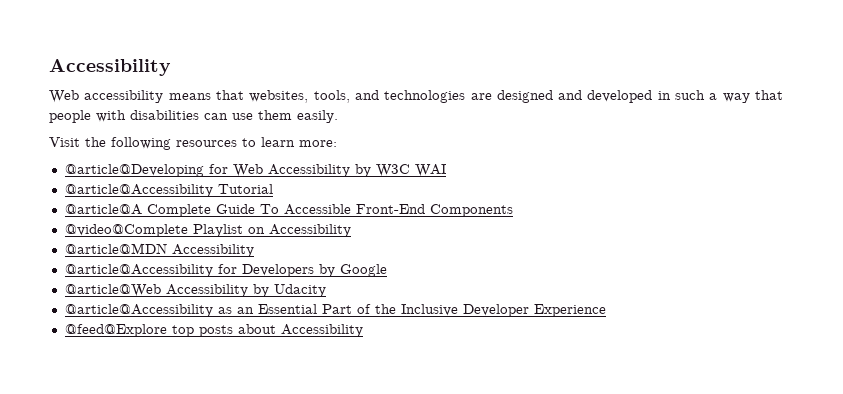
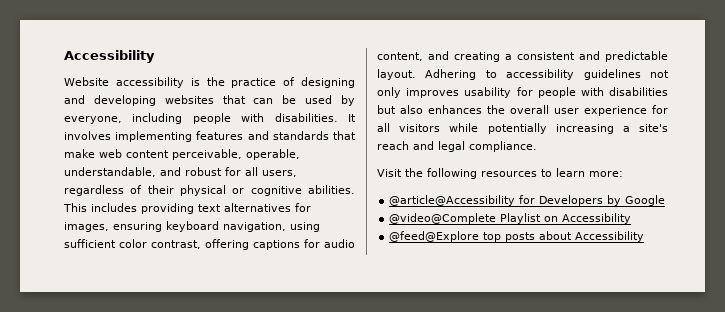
[49,59,171,76] [49,90,783,103] [49,110,338,123] Accessibility // Web accessibility means that websites, tools, and technologies are designed and developed in such a way that people with disabilities can use them easily. -> [64,50,155,63] [64,77,356,88] [64,95,355,106] [64,113,356,124] [64,131,356,142] [64,149,300,160] [64,167,297,177] [64,185,355,196] [63,203,311,214] [64,221,320,232] [64,239,355,250] [377,51,668,62] [377,69,669,80] [377,87,668,98] [377,105,668,116] [377,123,668,134] [377,141,537,152] Accessibility // Website accessibility is the practice of designing and developing websites that can be used by everyone, including people with disabilities. It involves implementing features and standards that make web content perceivable, operable, understandable, and robust for all users, regardless of their physical or cognitive abilities. This includes providing text alternatives for images, ensuring keyboard navigation, using sufficient color contrast, offering captions for audio content, and creating a consistent and predictable layout. Adhering to accessibility guidelines not only improves usability for people with disabilities but also enhances the overall user experience for all visitors while potentially increasing a site's reach and legal compliance.
[64,164,446,177] [64,184,273,197] [64,204,513,217] [64,224,351,237] [64,243,254,257] [64,264,387,277] [64,284,326,297] [64,304,606,317] @article@Developing for Web Accessibility by W3C WAI // @article@Accessibility Tutorial // @article@A Complete Guide To Accessible Front-End Components // @video@Complete Playlist on Accessibility // @article@MDN Accessibility // @article@Accessibility for Developers by Google // @article@Web Accessibility by Udacity // @article@Accessibility as an Essential Part of the Inclusive Developer Experience -> [389,195,666,206] [389,213,632,224] @article@Accessibility for Developers by Google // @video@Complete Playlist on Accessibility

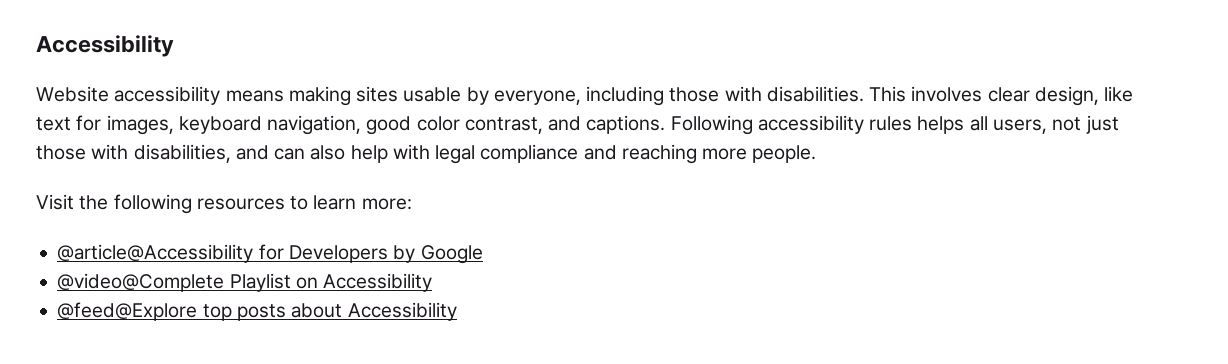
[190,77,356,88] [64,95,333,106] is the practice of designing and developing websites that can be used -> [225,86,462,106] means making sites usable
[192,113,231,124] people -> [669,87,720,102] those
[348,114,356,122] [64,131,356,142] [64,149,300,160] [64,167,297,177] [64,185,355,196] [63,203,311,214] [64,221,320,232] [64,239,355,250] [377,51,668,62] [377,69,669,80] [377,87,668,98] [377,105,668,116] [377,123,668,134] [377,141,537,152] It involves implementing features and standards that make web content perceivable, operable, understandable, and robust for all users, regardless of their physical or cognitive abilities. This includes providing text alternatives for images, ensuring keyboard navigation, using sufficient color contrast, offering captions for audio content, and creating a consistent and predictable layout. Adhering to accessibility guidelines not only improves usability for people with disabilities but also enhances the overall user experience for all visitors while potentially increasing a site's reach and legal compliance. -> [869,86,1134,106] [36,115,1119,135] [36,144,817,164] This involves clear design, like text for images, keyboard navigation, good color contrast, and captions. Following accessibility rules helps all users, not just those with disabilities, and can also help with legal compliance and reaching more people.

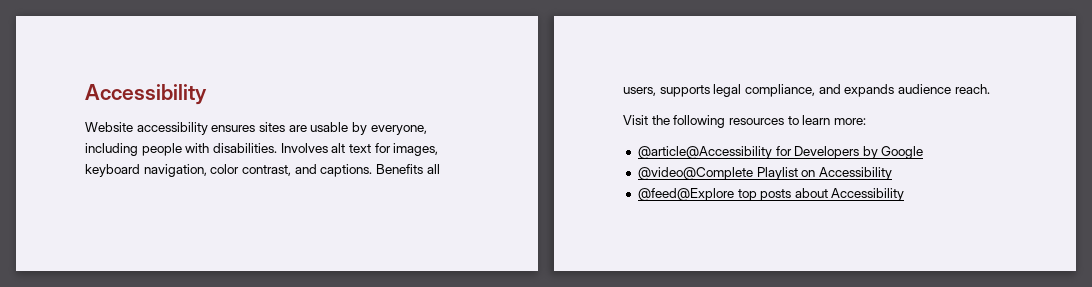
[225,86,399,106] means making sites -> [211,122,307,132] ensures sites are
[669,87,720,102] those -> [141,143,182,156] people
[869,86,1134,106] This involves clear design, like -> [280,143,346,153] Involves alt
[366,116,412,135] good -> (207, 170) none
[670,115,1119,135] [36,144,817,164] Following accessibility rules helps all users, not just those with disabilities, and can also help with legal compliance and reaching more people. -> [375,164,440,174] [623,84,990,97] Benefits all users, supports legal compliance, and expands audience reach.

